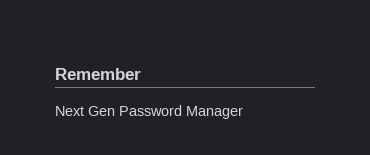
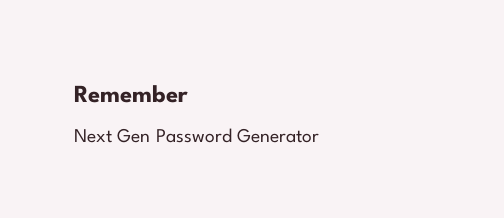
[186,106,243,119] Manager -> [236,128,319,143] Generator

